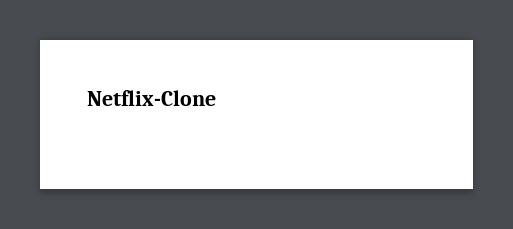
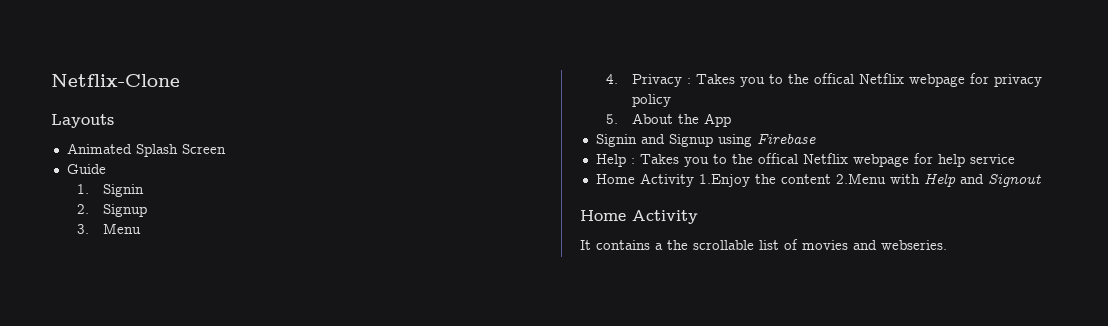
(216, 98) none -> [51,114,114,128] [66,143,226,157] [66,164,106,174] [77,184,145,197] [77,204,148,217] [77,223,142,234] [606,73,1043,87] [632,94,672,107] [606,113,732,127] [595,133,816,147] [595,153,1015,167] [595,173,1041,187] [580,210,698,224] [580,239,947,250] // Layouts // Animated Splash Screen // Guide // 1. Signin // 2. Signup // 3. Menu // 4. Privacy : Takes you to the offical Netflix webpage for privacy policy // 5. About the App // Signin and Signup using Firebase // Help : Takes you to the offical Netflix webpage for help service // Home Activity 1.Enjoy the content 2.Menu with Help and Signout // Home Activity // It contains a the scrollable list of movies and webseries.

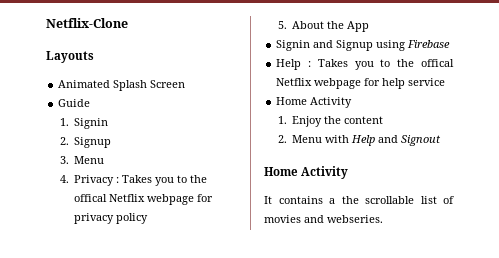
[698,174,750,187] 1.Enjoy -> [277,116,323,127] // 1. Enjoy
[835,173,886,184] 2.Menu -> [277,135,323,143] // 2. Menu

